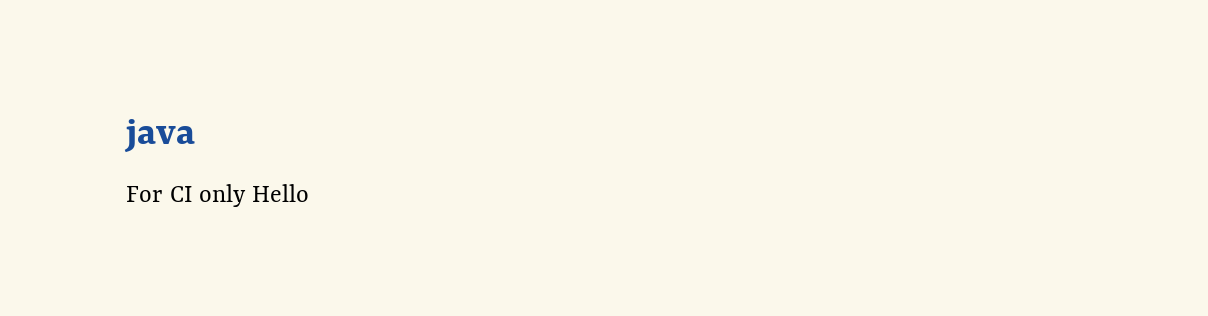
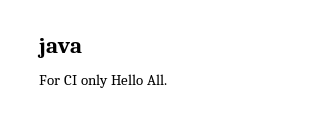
(310, 193) none -> [146,74,167,85] All.

